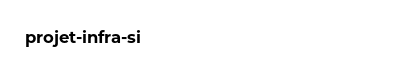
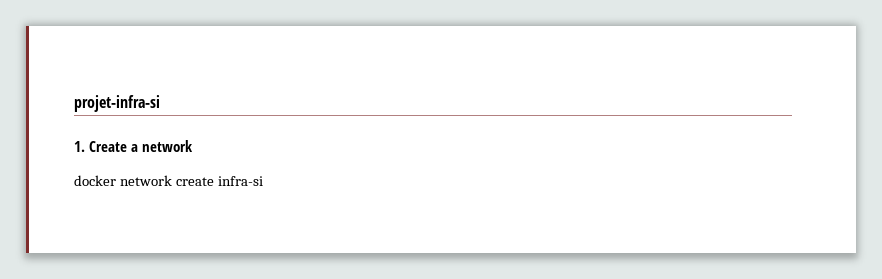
(141, 38) none -> [74,140,193,152] [74,175,263,186] // 1. Create a network // docker network create infra-si

